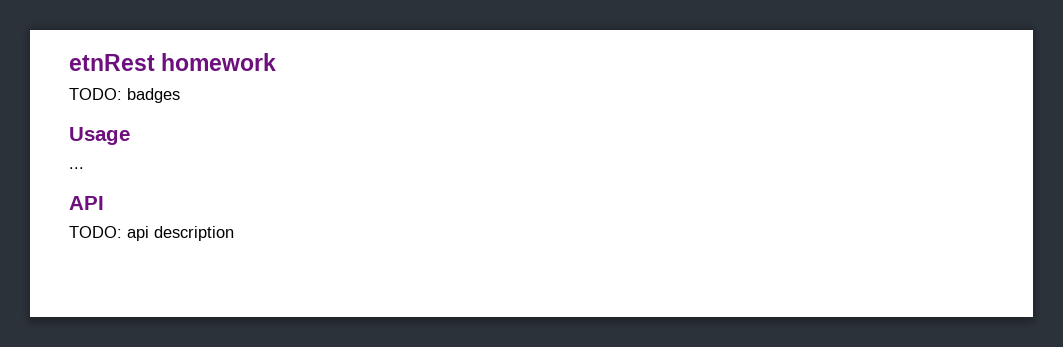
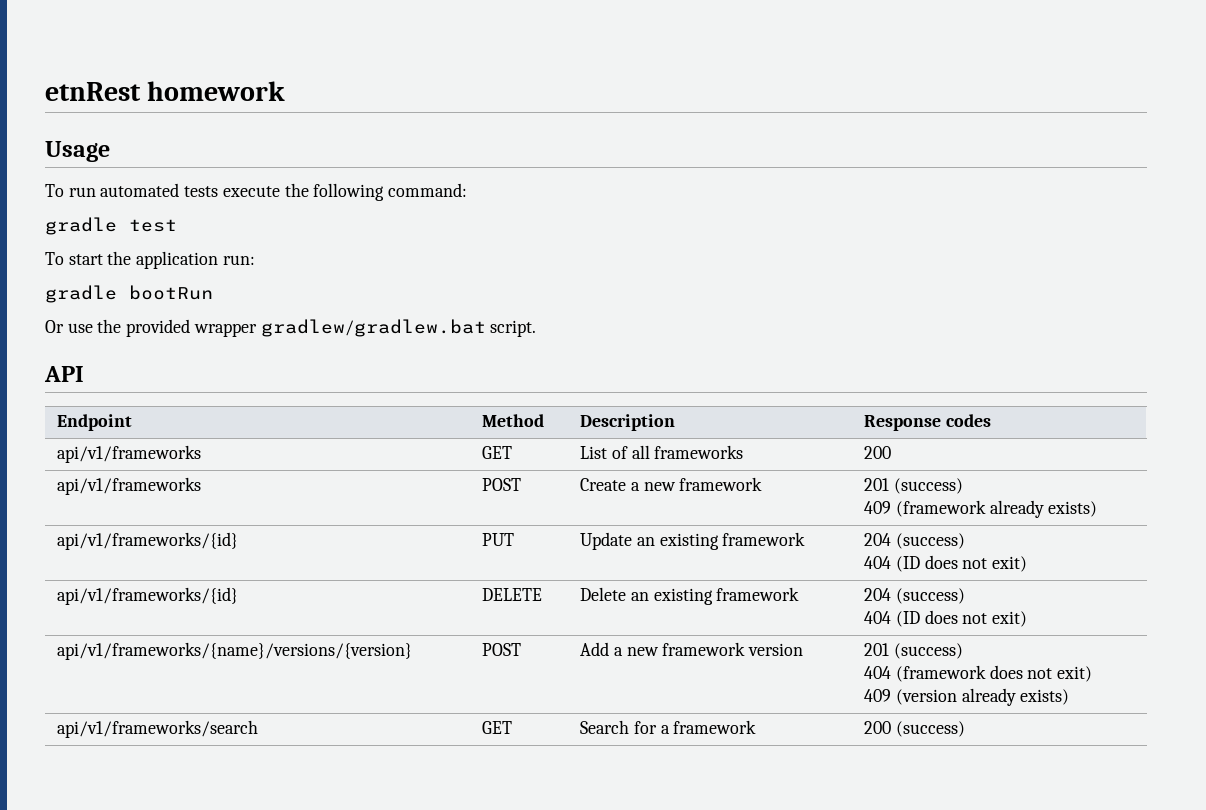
[69,88,180,103] // TODO: badges -> (286, 91) none
[69,167,84,169] [69,196,104,210] [69,226,234,241] ... // API // TODO: api description -> [45,183,468,201] [45,217,177,235] [45,251,255,269] [45,285,213,303] [45,319,537,337] [44,366,84,382] [57,414,133,431] [482,414,545,427] [580,414,676,431] [864,414,991,431] [57,445,202,463] [482,446,513,459] [580,445,744,459] [864,446,892,459] [57,477,202,495] [482,478,522,491] [580,477,763,491] [864,478,963,494] [864,500,1098,518] [57,532,239,550] [482,533,515,546] [580,532,806,550] [864,533,965,549] [864,555,1028,572] [57,587,239,605] [482,588,543,601] [580,587,800,605] [864,588,965,604] [864,610,1028,627] [57,642,413,660] [482,643,522,656] [580,642,804,656] [864,643,963,659] [864,665,1093,682] [864,688,1070,706] [57,720,259,738] [482,721,513,734] [580,720,757,734] [864,721,965,737] To run automated tests execute the following command: // gradle test // To start the application run: // gradle bootRun // Or use the provided wrapper gradlew/gradlew.bat script. // API // Endpoint | Method | Description | Response codes // api/v1/frameworks | GET | List of all frameworks | 200 // api/v1/frameworks | POST | Create a new framework | 201 (success) // 409 (framework already exists) // api/v1/frameworks/{id} | PUT | Update an existing framework | 204 (success) // 404 (ID does not exit) // api/v1/frameworks/{id} | DELETE | Delete an existing framework | 204 (success) // 404 (ID does not exit) // api/v1/frameworks/{name}/versions/{version} | POST | Add a new framework version | 201 (success) // 404 (framework does not exit) // 409 (version already exists) // api/v1/frameworks/search | GET | Search for a framework | 200 (success)

